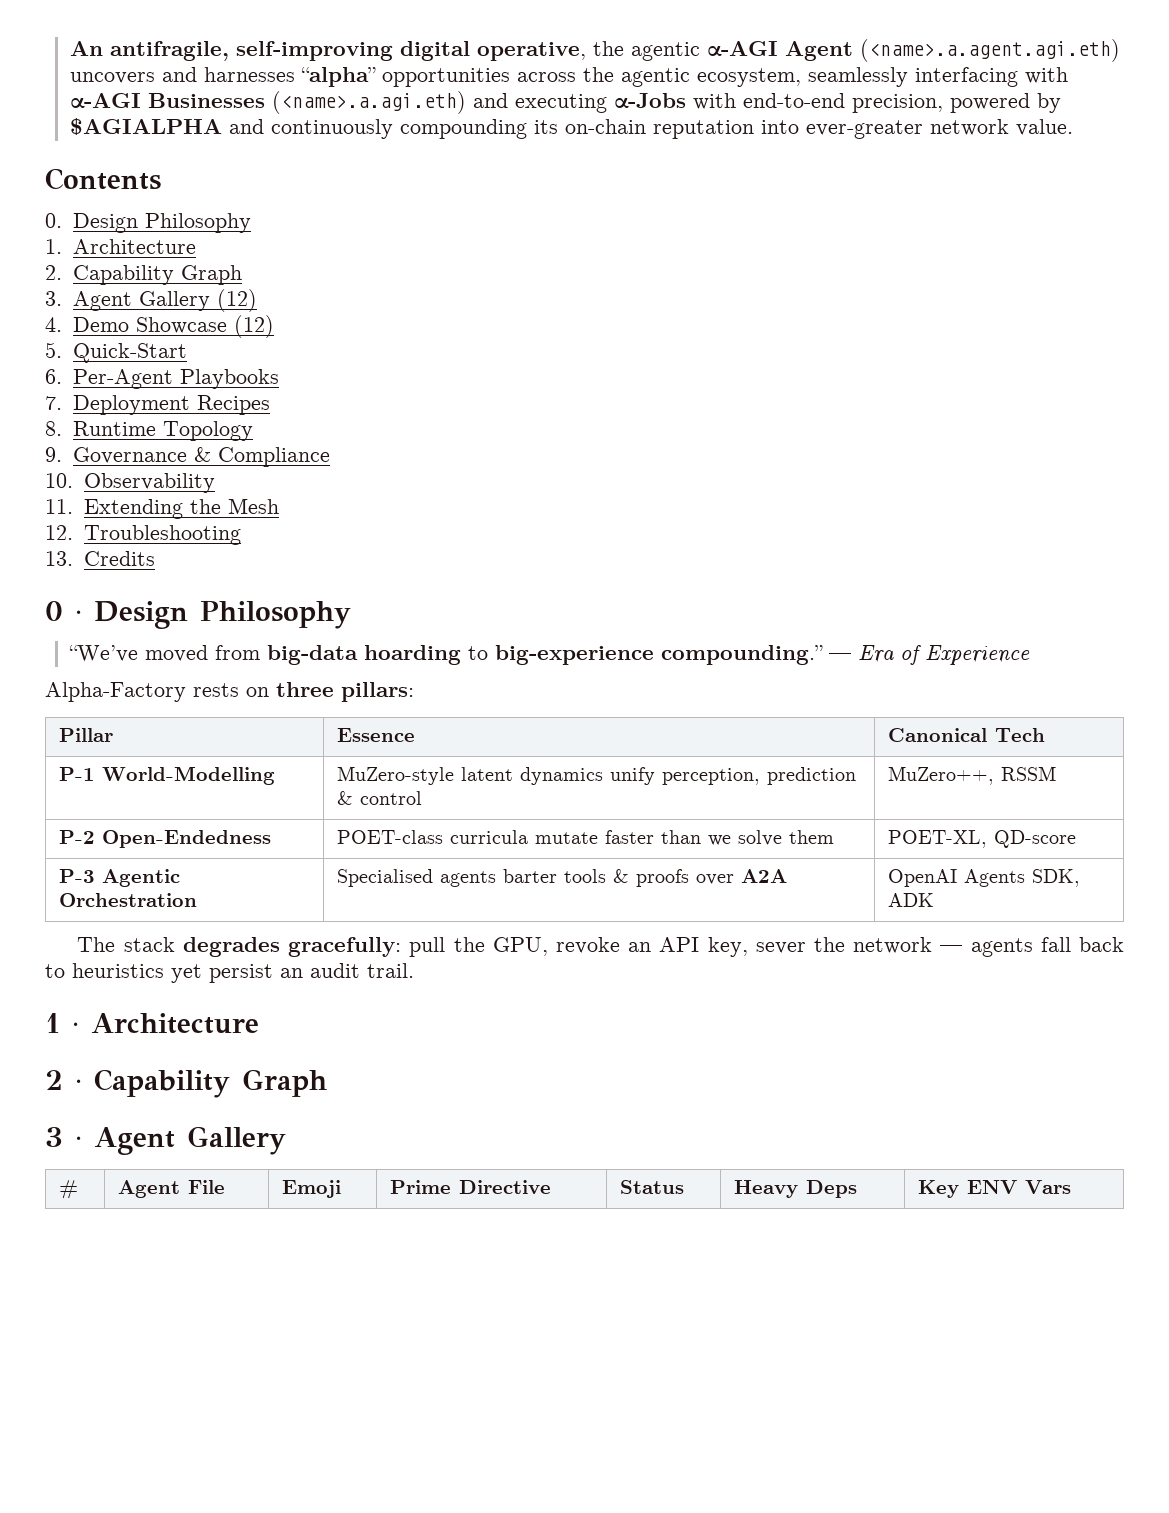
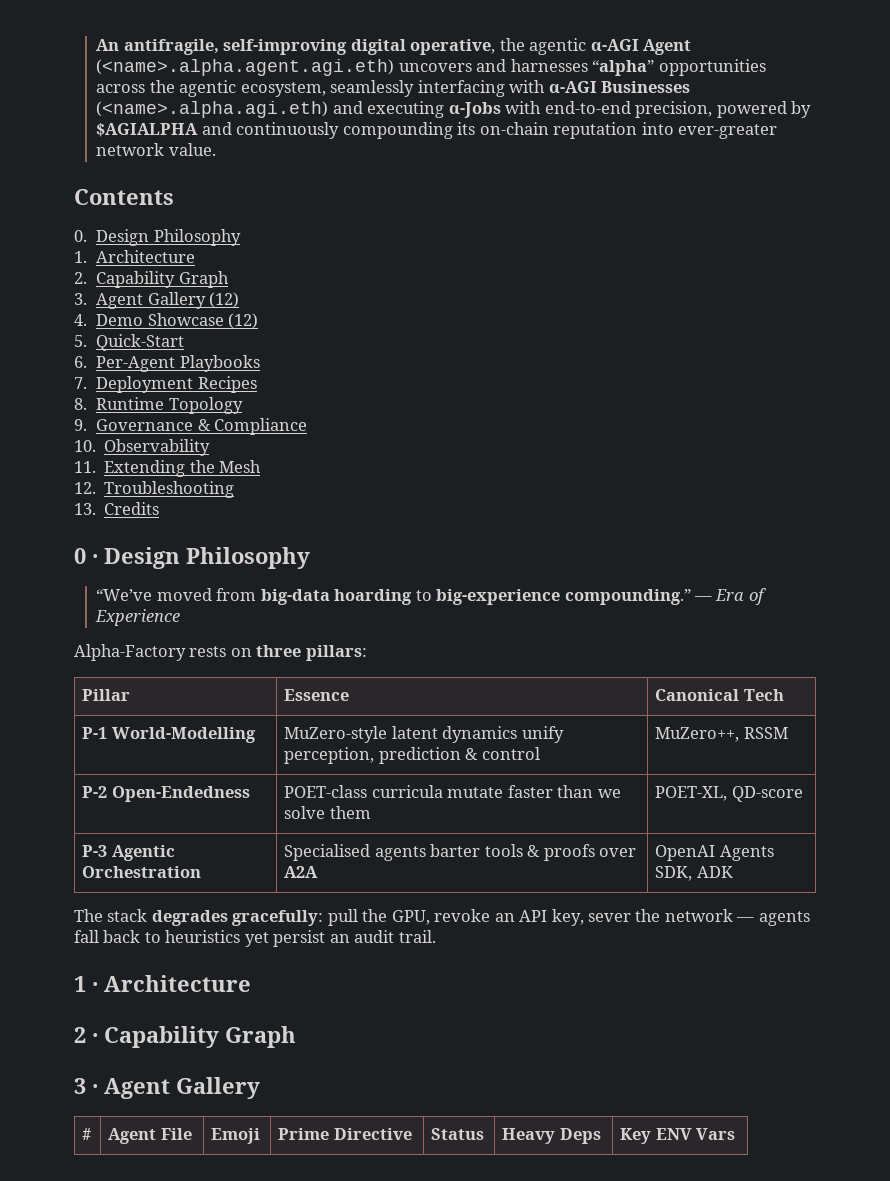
[859,39,1120,62] (<name>.a.agent.agi.eth) -> [96,59,395,76] (<name>.alpha.agent.agi.eth)
[271,91,466,114] (<name>.a.agi.eth) -> [96,101,329,118] (<name>.alpha.agi.eth)

